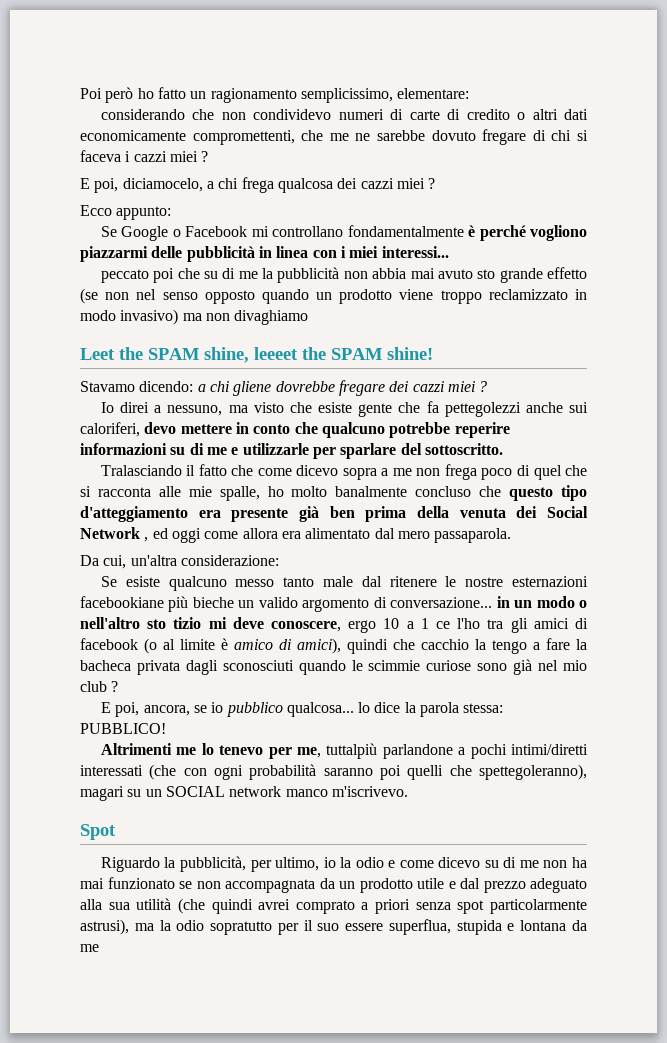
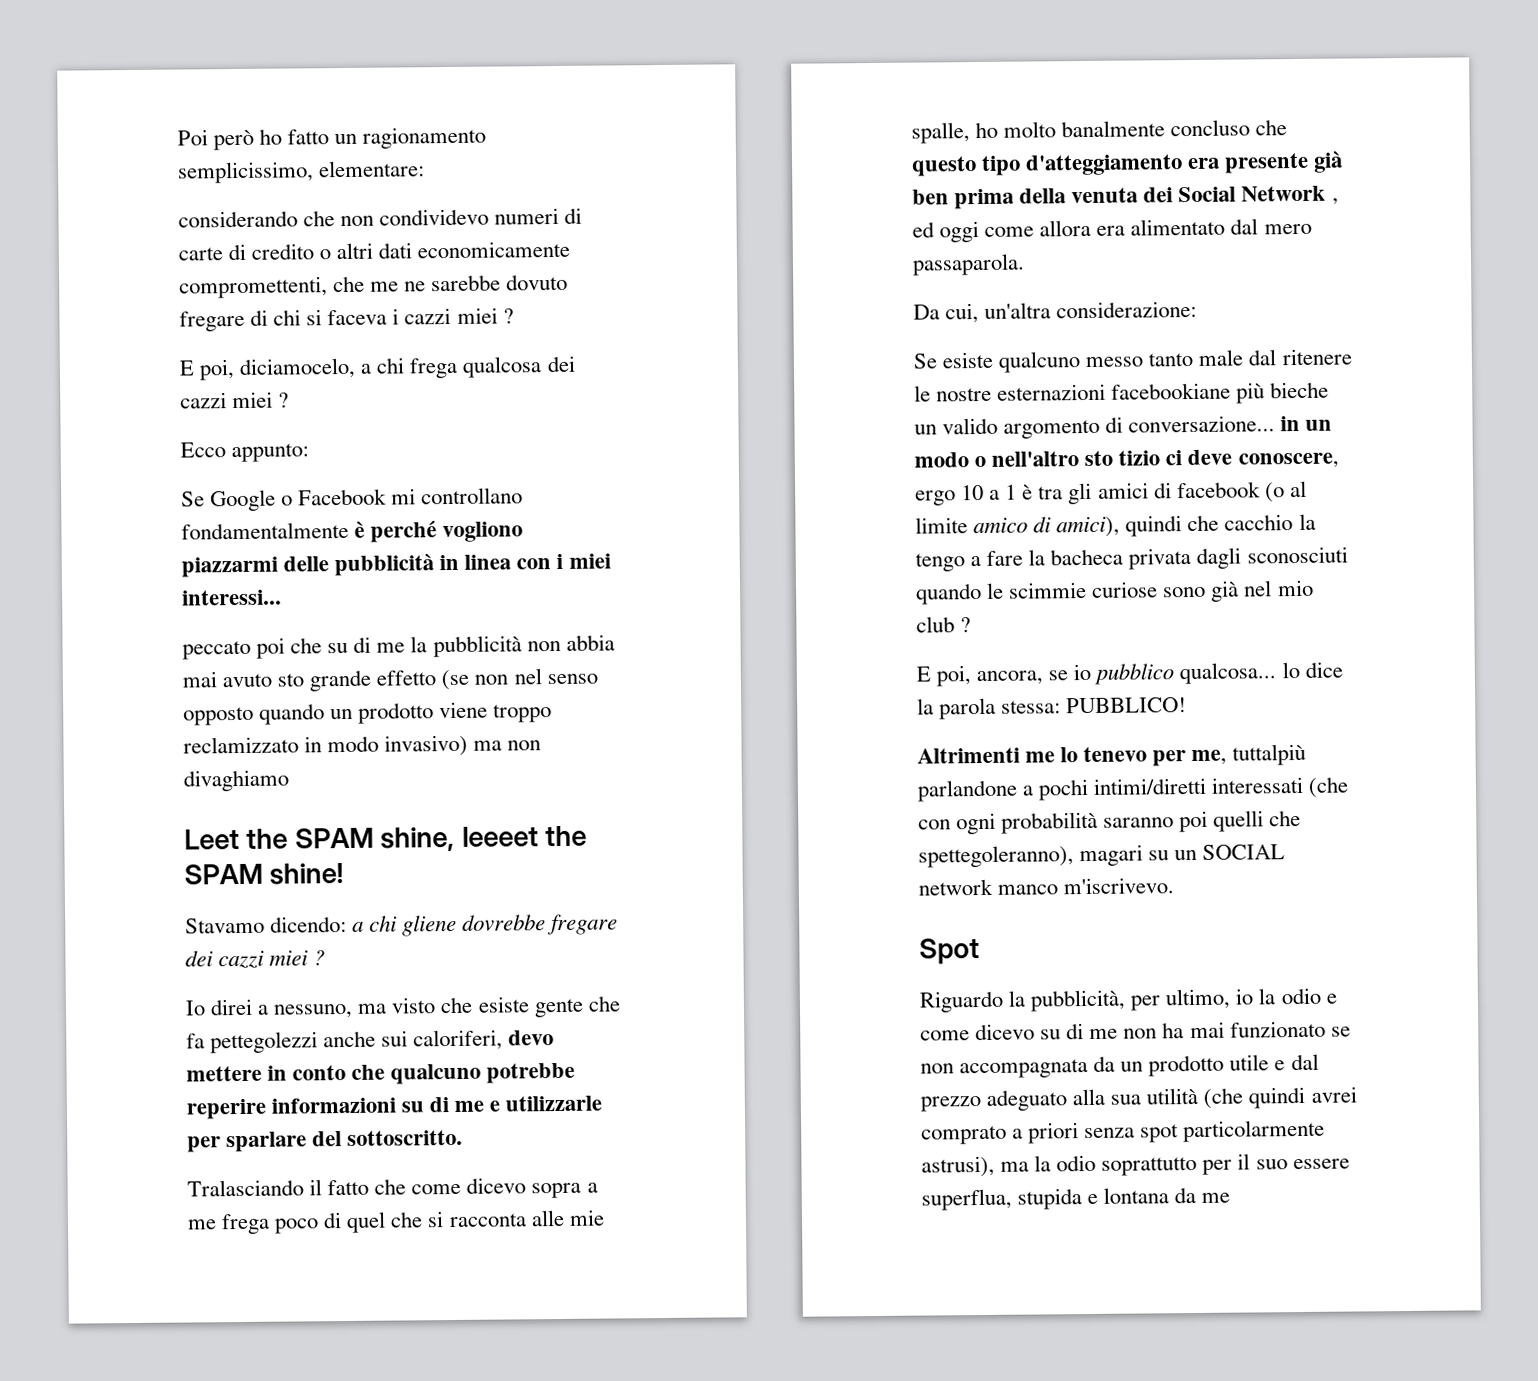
[416,468,441,476] non -> (217, 1224) none
[208,617,227,629] mi -> [1165,450,1183,466] ci
[435,618,481,629] ce l'ho -> [1022,484,1034,500] è
[221,638,228,650] è -> (968, 525) none
[210,921,273,935] sopratutto -> [1101,1156,1198,1176] soprattutto

